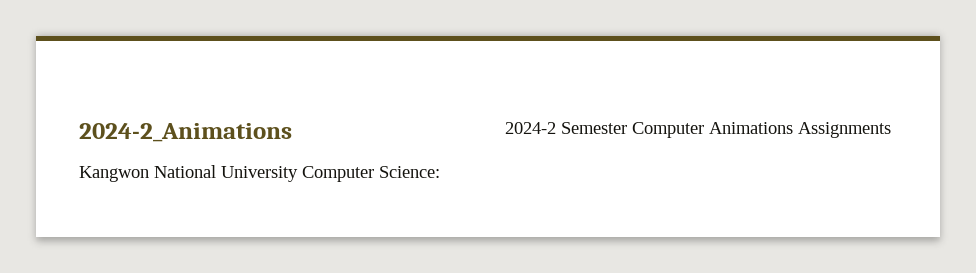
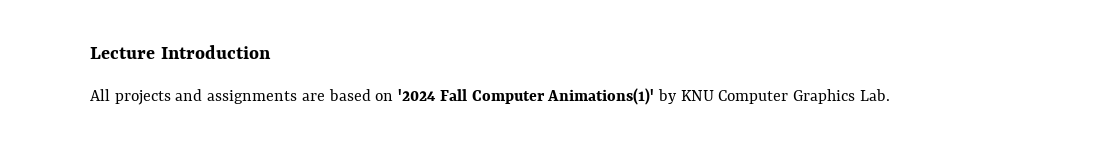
[79,123,292,142] [79,165,440,182] [505,122,891,138] 2024-2_Animations // Kangwon National University Computer Science: 2024-2 Semester Computer Animations Assignments -> [90,45,271,59] [90,88,890,105] Lecture Introduction // All projects and assignments are based on '2024 Fall Computer Animations(1)' by KNU Computer Graphics Lab.

